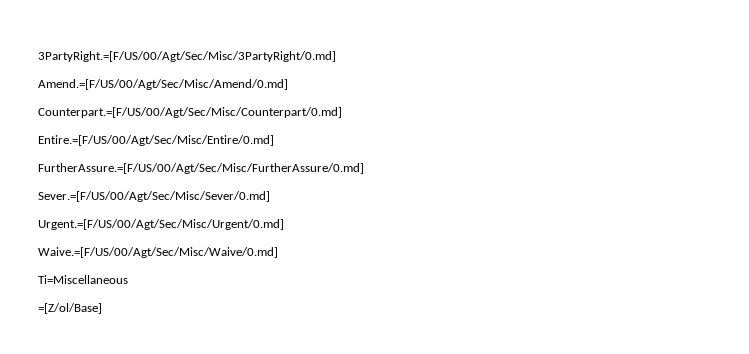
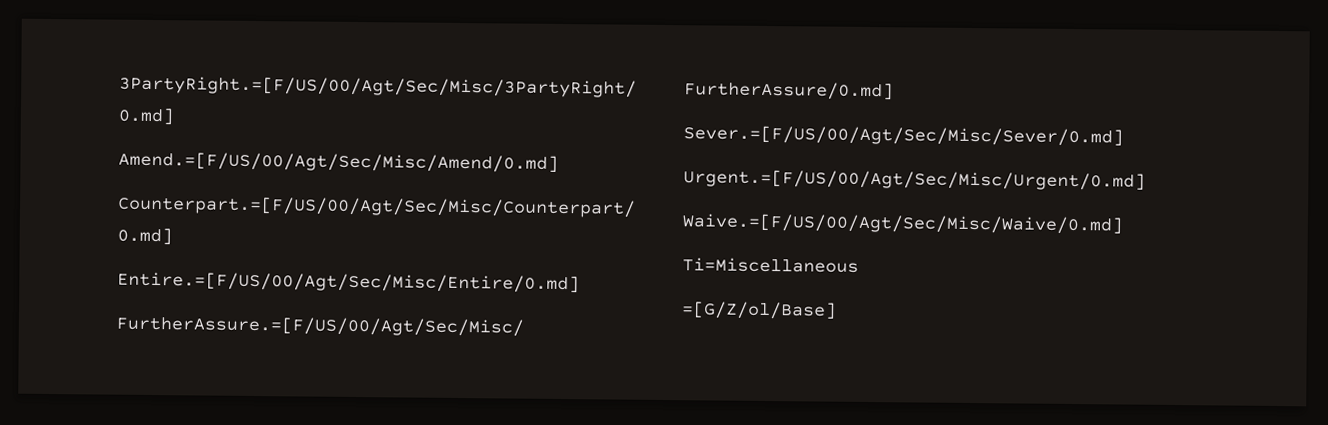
[38,303,102,314] =[Z/ol/Base] -> [681,301,837,320] =[G/Z/ol/Base]

